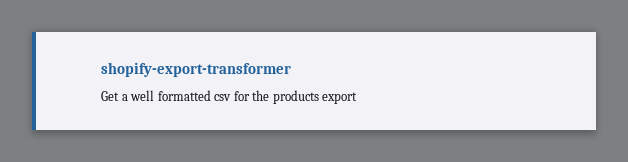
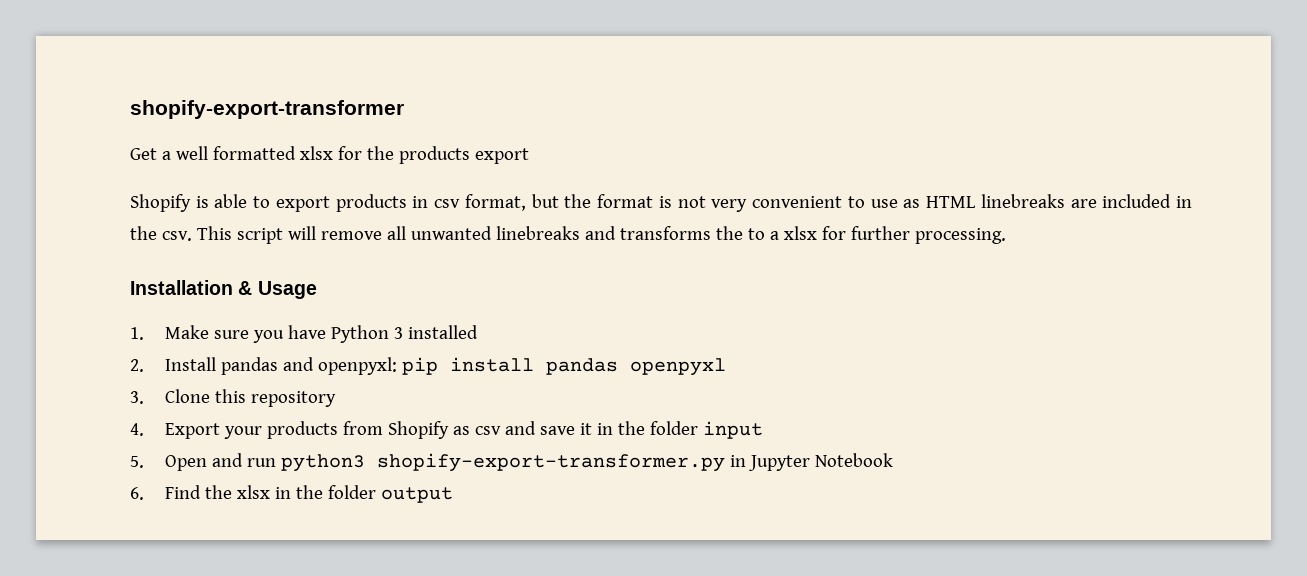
[214,94,232,101] csv -> [299,146,333,160] xlsx
(358, 98) none -> [130,194,1192,212] [130,226,1006,244] [130,280,317,299] [130,325,478,343] [130,357,726,376] [130,389,336,407] [130,421,763,439] [130,453,893,472] [130,485,453,503] // Shopify is able to export products in csv format, but the format is not very convenient to use as HTML linebreaks are included in the csv. This script will remove all unwanted linebreaks and transforms the to a xlsx for further processing. // Installation & Usage // 1. Make sure you have Python 3 installed // 2. Install pandas and openpyxl: pip install pandas openpyxl // 3. Clone this repository // 4. Export your products from Shopify as csv and save it in the folder input // 5. Open and run python3 shopify-export-transformer.py in Jupyter Notebook // 6. Find the xlsx in the folder output

